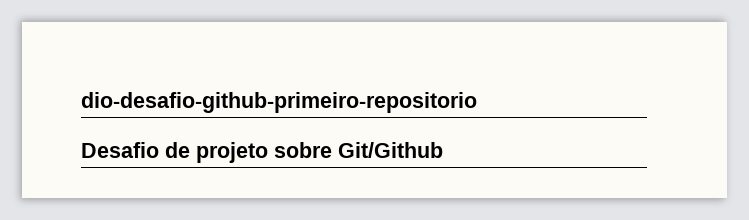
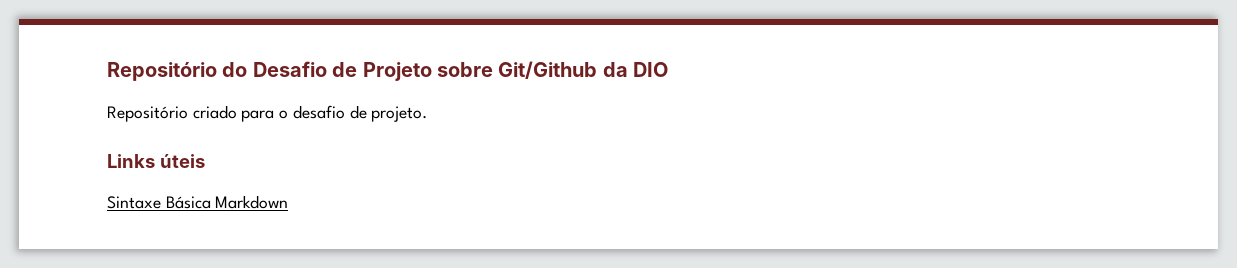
[81,92,477,113] dio-desafio-github-primeiro-repositorio // -> [107,61,248,81] Repositório do
[196,142,268,163] projeto -> [362,62,432,81] Projeto
(443, 150) none -> [602,62,669,77] [107,105,428,122] [107,154,205,168] [107,195,289,209] da DIO // Repositório criado para o desafio de projeto. // Links úteis // Sintaxe Básica Markdown

